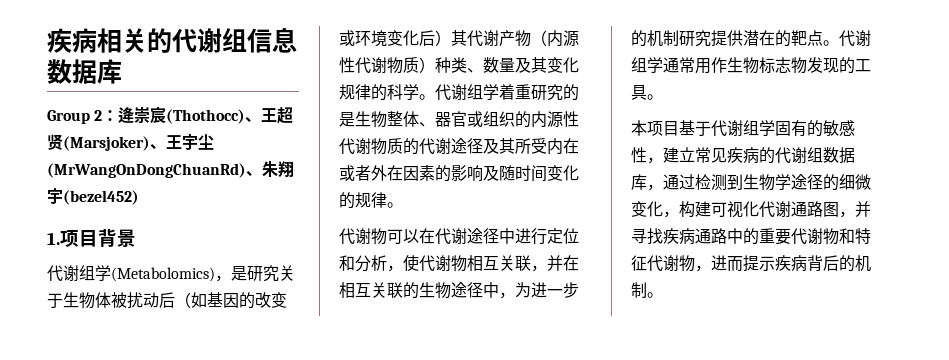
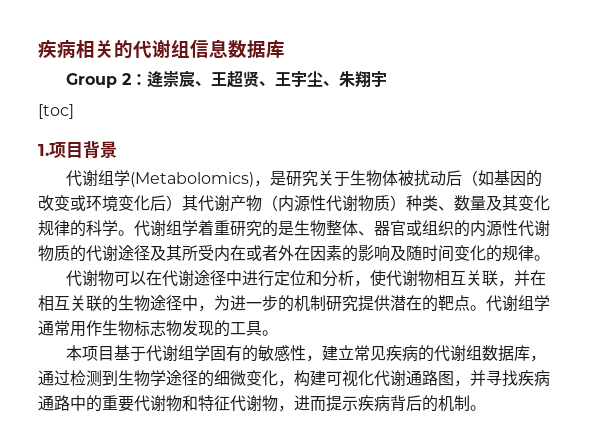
[166,109,246,124] (Thothocc) -> (195, 79) none
[63,136,150,151] (Marsjoker) -> (259, 79) none
[47,163,246,178] (MrWangOnDongChuanRd) -> (323, 79) none
[63,190,139,205] (bezel452) -> [38,104,74,119] // [toc]

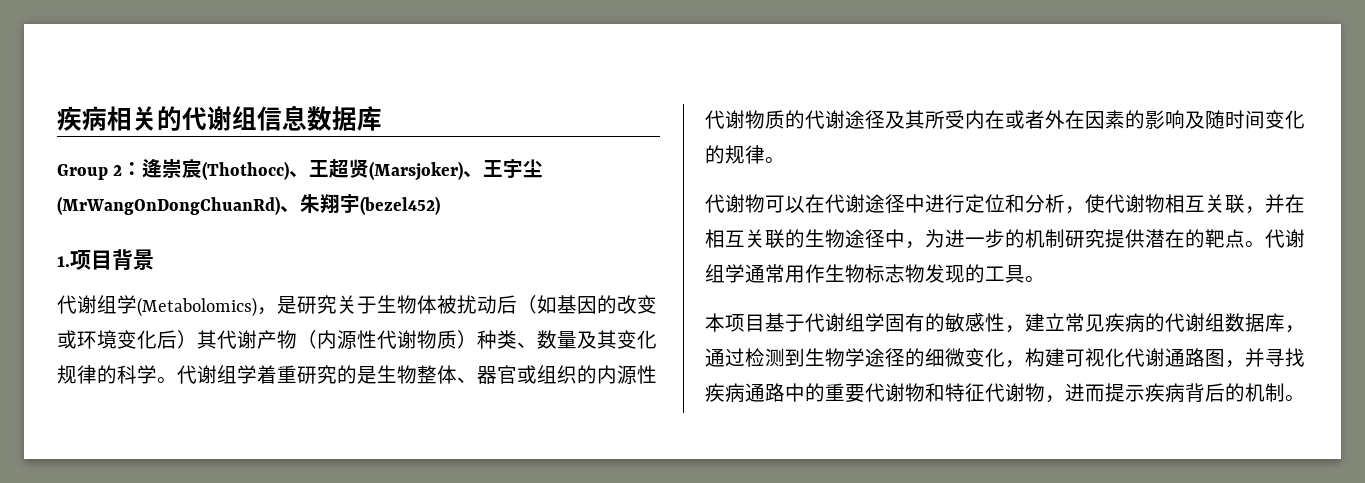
(195, 79) none -> [202,161,290,180] (Thothocc)
(259, 79) none -> [369,161,464,181] (Marsjoker)
(323, 79) none -> [57,196,280,215] (MrWangOnDongChuanRd)
[38,104,74,119] // [toc] -> [360,196,440,215] (bezel452)

